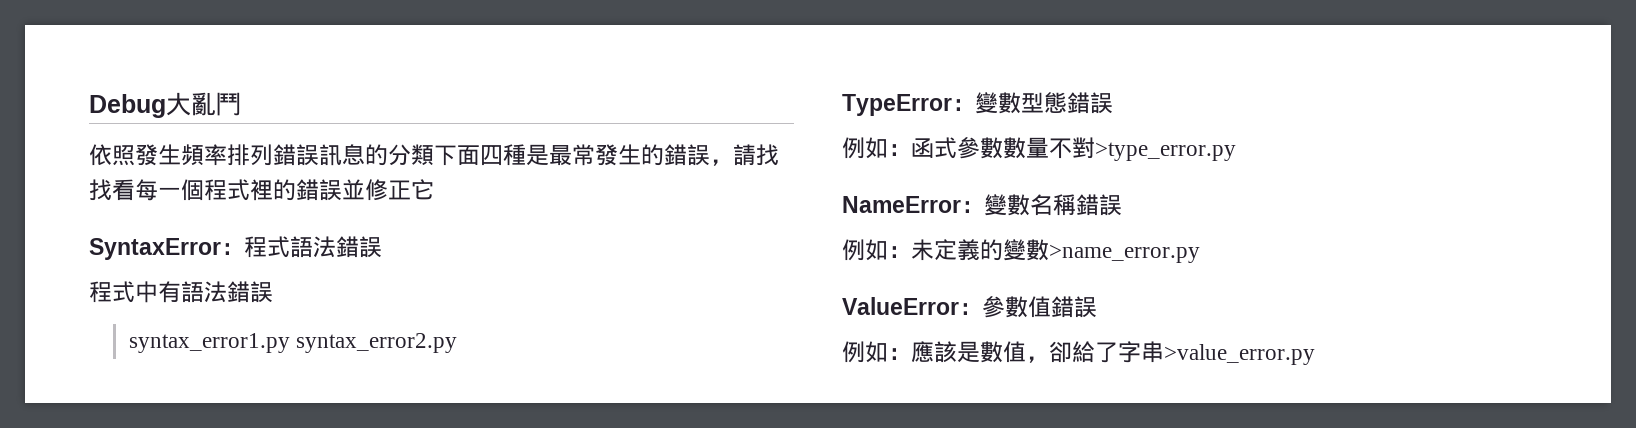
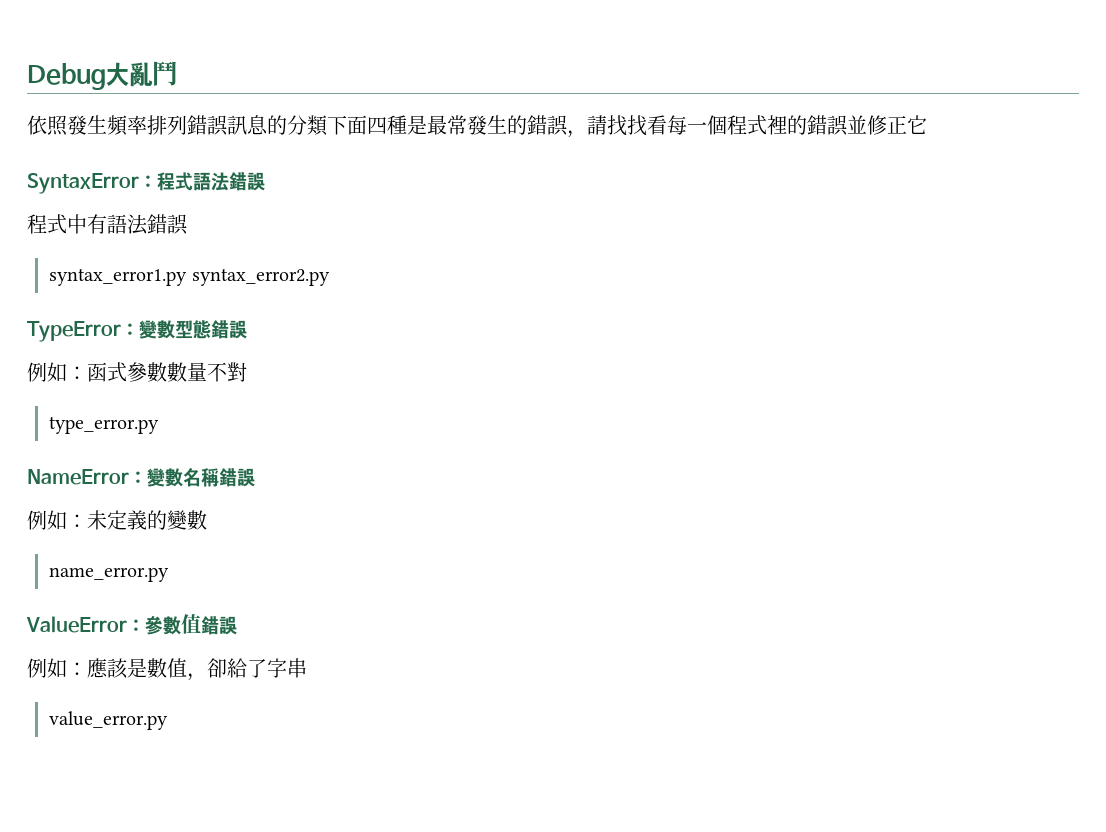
[1095,142,1236,161] >type_error.py -> [49,416,160,434] // type_error.py
[1049,244,1200,263] >name_error.py -> [49,567,170,582] // name_error.py
[1164,344,1315,365] >value_error.py -> [49,711,169,730] // value_error.py

